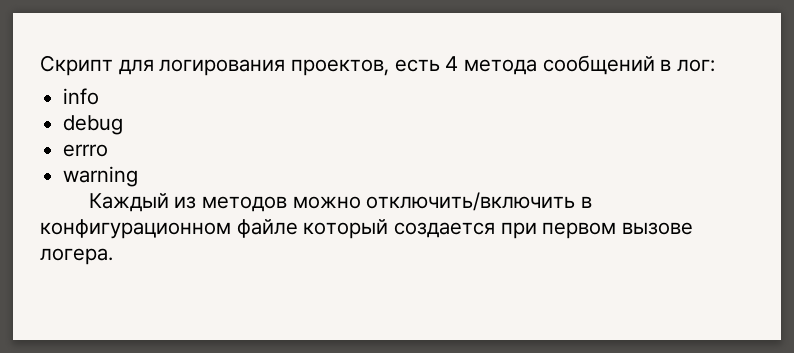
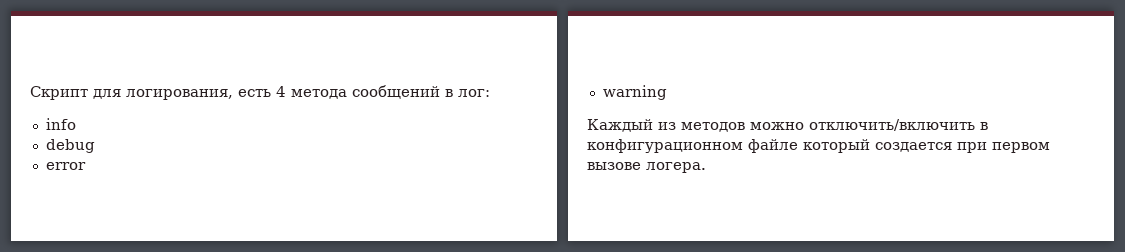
[159,59,390,76] логирования проектов, -> [126,89,233,100] логирования,
[63,144,109,157] errro -> [45,162,86,170] error

